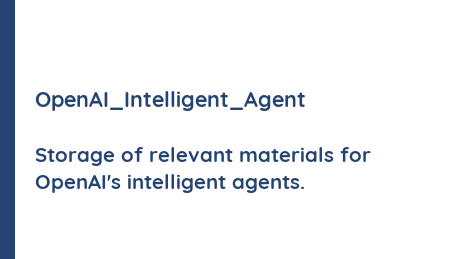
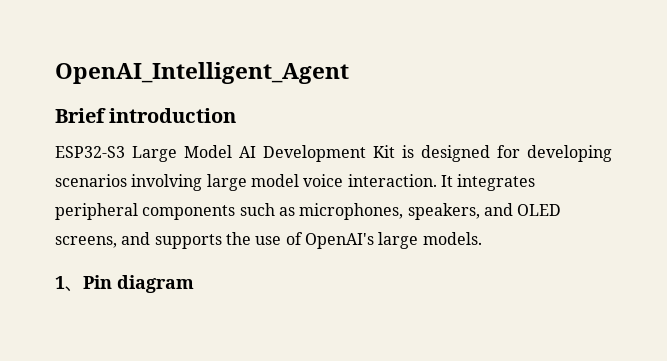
[35,147,371,166] [35,174,305,193] Storage of relevant materials for OpenAI's intelligent agents. -> [55,108,237,123] [55,145,612,162] [55,174,536,191] [55,203,562,220] [55,232,482,249] [55,275,194,293] Brief introduction // ESP32-S3 Large Model AI Development Kit is designed for developing scenarios involving large model voice interaction. It integrates peripheral components such as microphones, speakers, and OLED screens, and supports the use of OpenAI's large models. // 1、Pin diagram

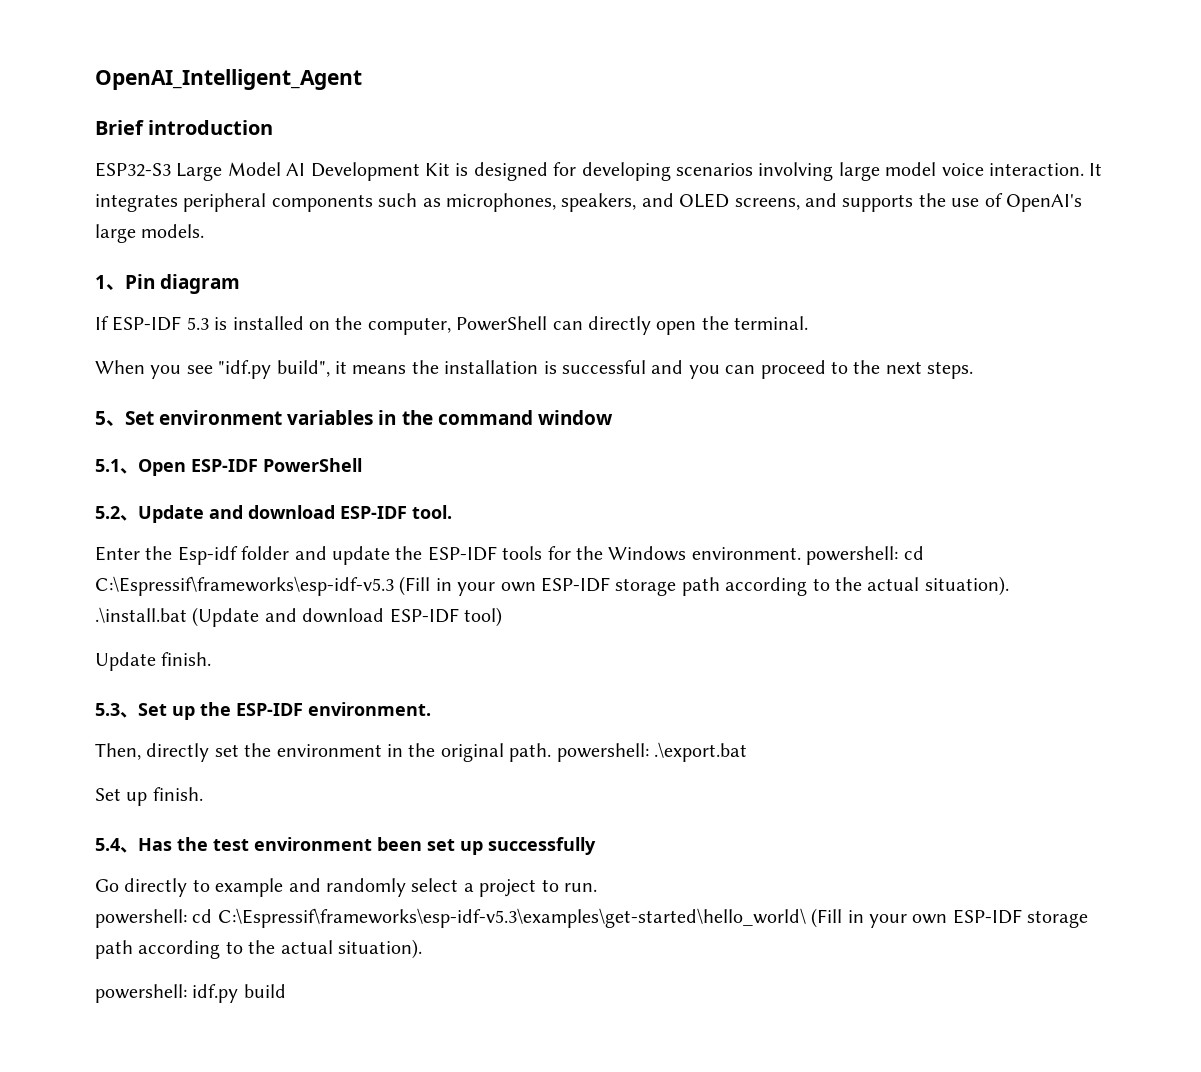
(194, 284) none -> [95,316,809,335] [95,360,974,379] [95,410,613,426] [95,458,362,476] [95,505,452,523] [95,546,924,565] [95,576,1009,596] [95,607,502,627] [95,652,212,671] [95,702,431,720] [95,742,747,762] [95,787,203,806] [95,837,596,855] [95,878,597,897] [95,908,1089,928] [95,939,422,959] [95,984,286,1003] // If ESP-IDF 5.3 is installed on the computer, PowerShell can directly open the terminal. // When you see "idf.py build", it means the installation is successful and you can proceed to the next steps. // 5、Set environment variables in the command window // 5.1、Open ESP-IDF PowerShell // 5.2、Update and download ESP-IDF tool. // Enter the Esp-idf folder and update the ESP-IDF tools for the Windows environment. powershell: cd C:\Espressif\frameworks\esp-idf-v5.3 (Fill in your own ESP-IDF storage path according to the actual situation). .\install.bat (Update and download ESP-IDF tool) // Update finish. // 5.3、Set up the ESP-IDF environment. // Then, directly set the environment in the original path. powershell: .\export.bat // Set up finish. // 5.4、Has the test environment been set up successfully // Go directly to example and randomly select a project to run. // powershell: cd C:\Espressif\frameworks\esp-idf-v5.3\examples\get-started\hello_world\ (Fill in your own ESP-IDF storage path according to the actual situation). // powershell: idf.py build

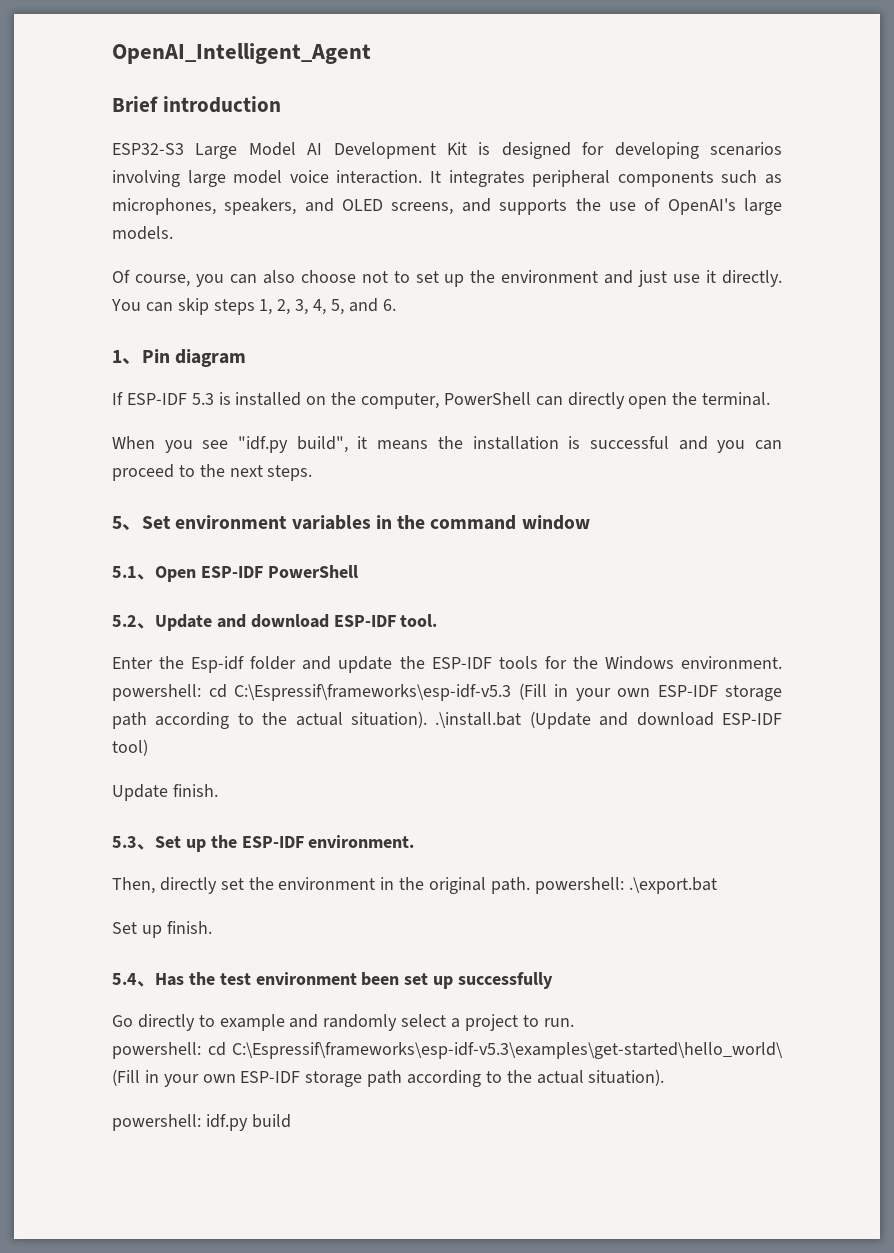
(205, 231) none -> [112,270,782,287] [111,298,396,315] // Of course, you can also choose not to set up the environment and just use it directly. You can skip steps 1, 2, 3, 4, 5, and 6.

